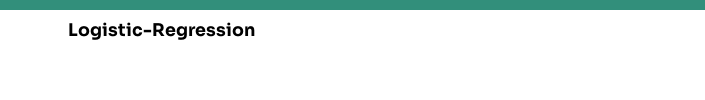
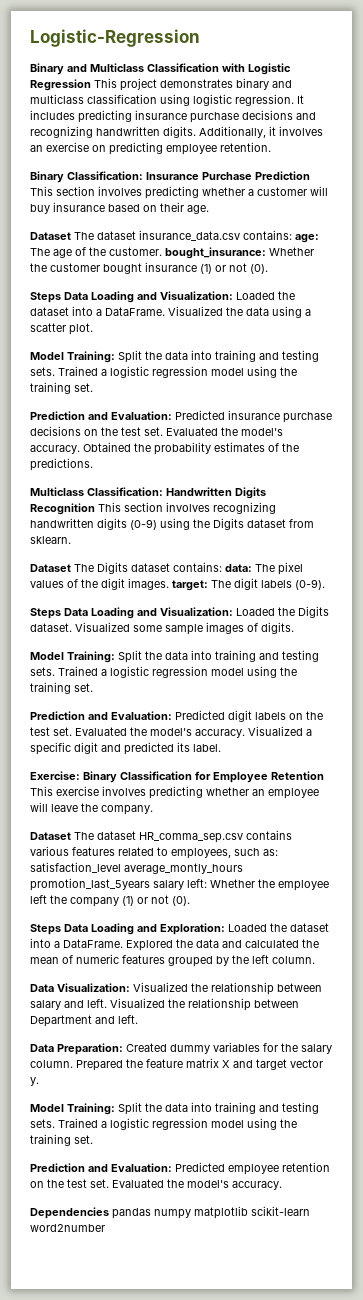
(255, 31) none -> [30,63,291,75] [30,78,292,91] [30,94,304,106] [30,110,316,123] [30,126,323,138] [30,142,271,155] [30,171,310,183] [30,186,328,199] [30,202,209,214] [30,230,319,243] [30,247,314,259] [30,262,268,274] [30,291,295,303] [30,306,311,318] [30,323,93,335] [30,350,319,363] [30,366,297,378] [30,382,93,394] [30,410,332,423] [30,426,283,436] [30,442,299,455] [30,458,93,471] [30,487,266,499] [30,502,276,515] [30,518,314,530] [30,536,71,544] [30,562,303,575] [30,578,325,591] [30,606,329,619] [30,622,294,635] [30,650,319,663] [30,666,297,678] [30,682,93,694] [30,710,323,722] [30,726,312,738] [30,742,221,755] [30,771,324,783] [30,786,319,799] [30,802,153,815] [30,830,292,843] [30,846,278,859] [30,862,243,874] [30,878,329,891] [30,895,190,907] [30,923,329,935] [30,938,319,951] [30,954,315,967] [30,982,322,995] [30,998,299,1011] [30,1015,138,1027] [30,1042,332,1055] [30,1058,323,1071] [30,1077,39,1086] [30,1102,319,1115] [30,1118,297,1130] [30,1134,93,1146] [30,1162,330,1175] [30,1179,282,1190] [30,1206,310,1219] [30,1224,105,1232] // Binary and Multiclass Classification with Logistic Regression This project demonstrates binary and multiclass classification using logistic regression. It includes predicting insurance purchase decisions and recognizing handwritten digits. Additionally, it involves an exercise on predicting employee retention. // Binary Classification: Insurance Purchase Prediction This section involves predicting whether a customer will buy insurance based on their age. // Dataset The dataset insurance_data.csv contains: age: The age of the customer. bought_insurance: Whether the customer bought insurance (1) or not (0). // Steps Data Loading and Visualization: Loaded the dataset into a DataFrame. Visualized the data using a scatter plot. // Model Training: Split the data into training and testing sets. Trained a logistic regression model using the training set. // Prediction and Evaluation: Predicted insurance purchase decisions on the test set. Evaluated the model's accuracy. Obtained the probability estimates of the predictions. // Multiclass Classification: Handwritten Digits Recognition This section involves recognizing handwritten digits (0-9) using the Digits dataset from sklearn. // Dataset The Digits dataset contains: data: The pixel values of the digit images. target: The digit labels (0-9). // Steps Data Loading and Visualization: Loaded the Digits dataset. Visualized some sample images of digits. // Model Training: Split the data into training and testing sets. Trained a logistic regression model using the training set. // Prediction and Evaluation: Predicted digit labels on the test set. Evaluated the model's accuracy. Visualized a specific digit and predicted its label. // Exercise: Binary Classification for Employee Retention This exercise involves predicting whether an employee will leave the company. // Dataset The dataset HR_comma_sep.csv contains various features related to employees, such as: satisfaction_level average_montly_hours promotion_last_5years salary left: Whether the employee left the company (1) or not (0). // Steps Data Loading and Exploration: Loaded the dataset into a DataFrame. Explored the data and calculated the mean of numeric features grouped by the left column. // Data Visualization: Visualized the relationship between salary and left. Visualized the relationship between Department and left. // Data Preparation: Created dummy variables for the salary column. Prepared the feature matrix X and target vector y. // Model Training: Split the data into training and testing sets. Trained a logistic regression model using the training set. // Prediction and Evaluation: Predicted employee retention on the test set. Evaluated the model's accuracy. // Dependencies pandas numpy matplotlib scikit-learn word2number

